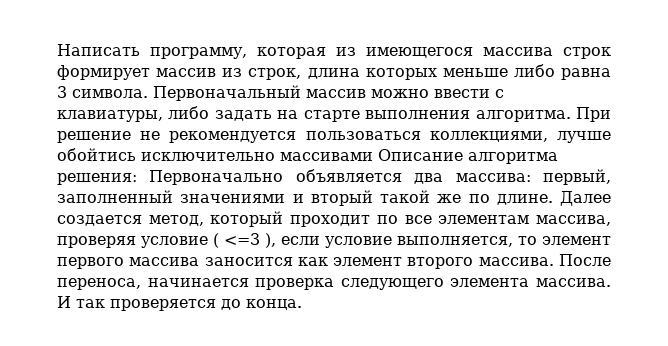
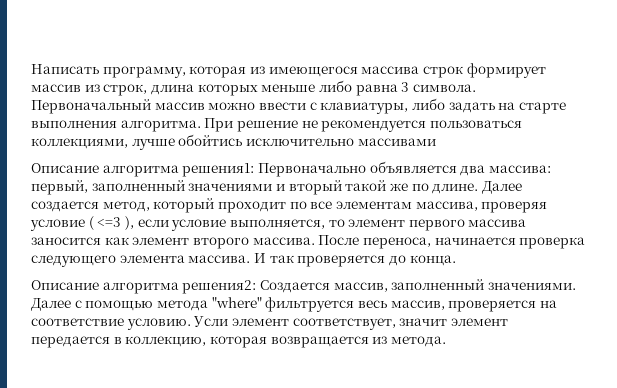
[378,149,558,164] [57,173,137,185] Описание алгоритма решения: -> [31,163,255,177] // Описание алгоритма решения1:
(302, 304) none -> [31,279,576,294] [31,297,557,312] [31,316,508,330] [31,336,446,348] // Описание алгоритма решения2: Создается массив, заполненный значениями. Далее с помощью метода "where" фильтруется весь массив, проверяется на соответствие условию. Усли элемент соответствует, значит элемент передается в коллекцию, которая возвращается из метода.

